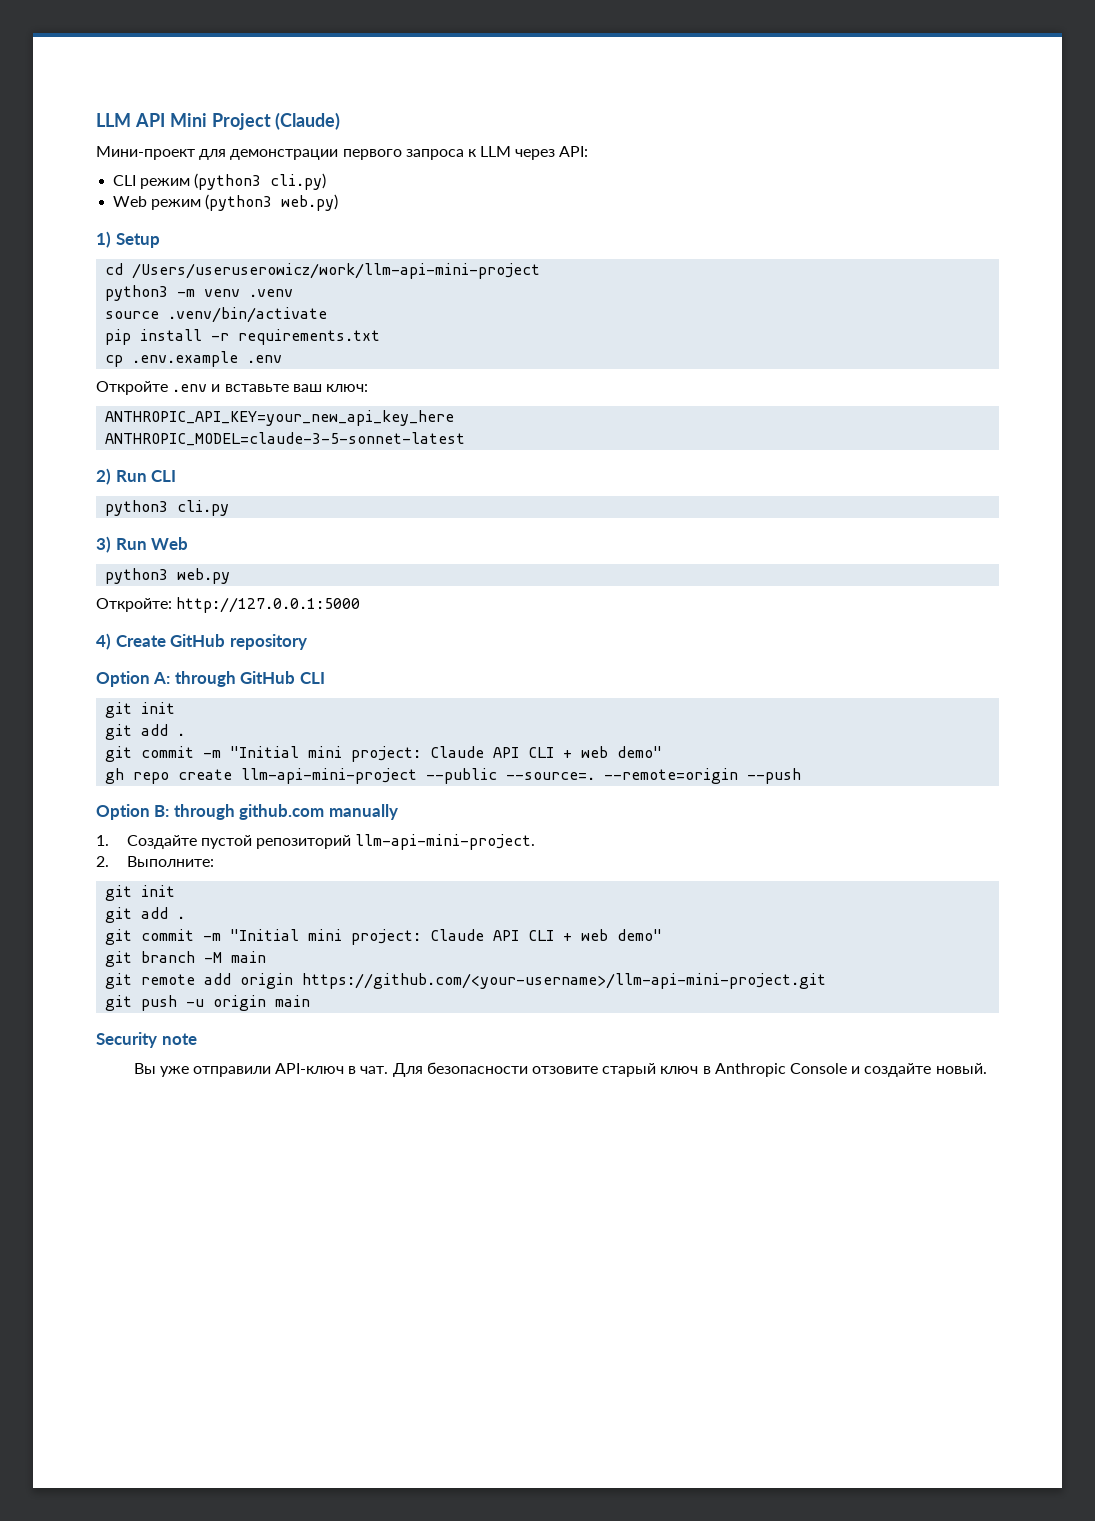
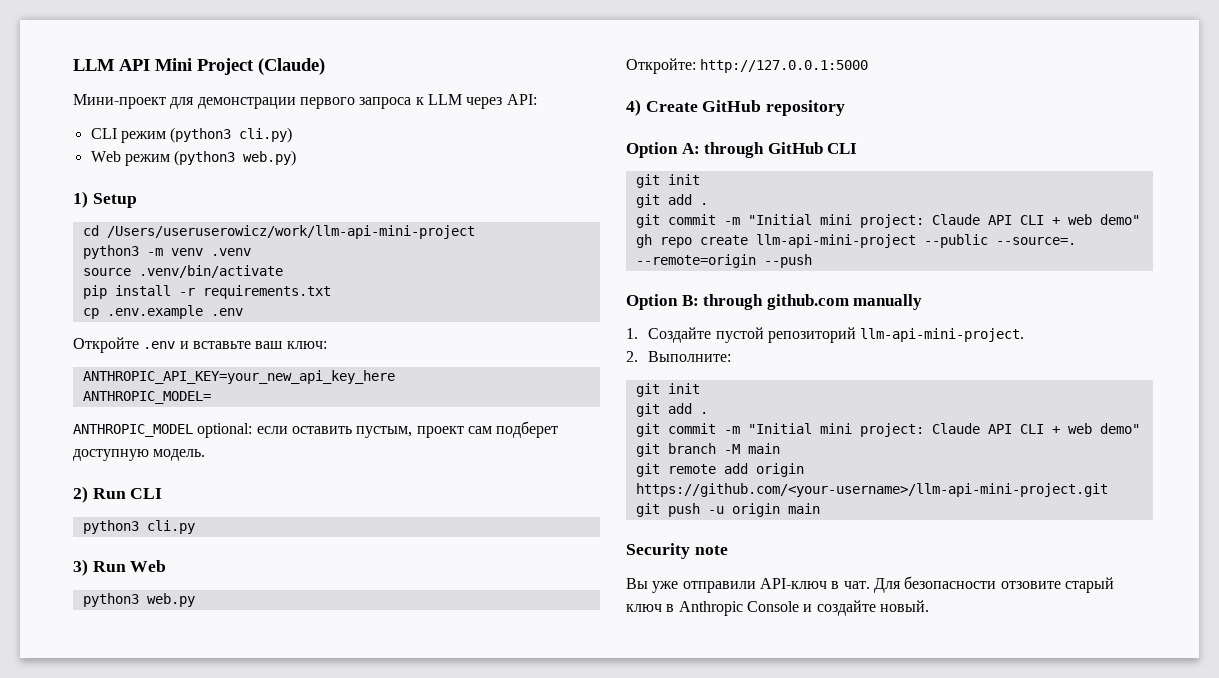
[105,432,466,446] ANTHROPIC_MODEL=claude-3-5-sonnet-latest -> [82,391,211,404] [73,421,559,438] [73,449,206,461] ANTHROPIC_MODEL= // ANTHROPIC_MODEL optional: если оставить пустым, проект сам подберет доступную модель.

